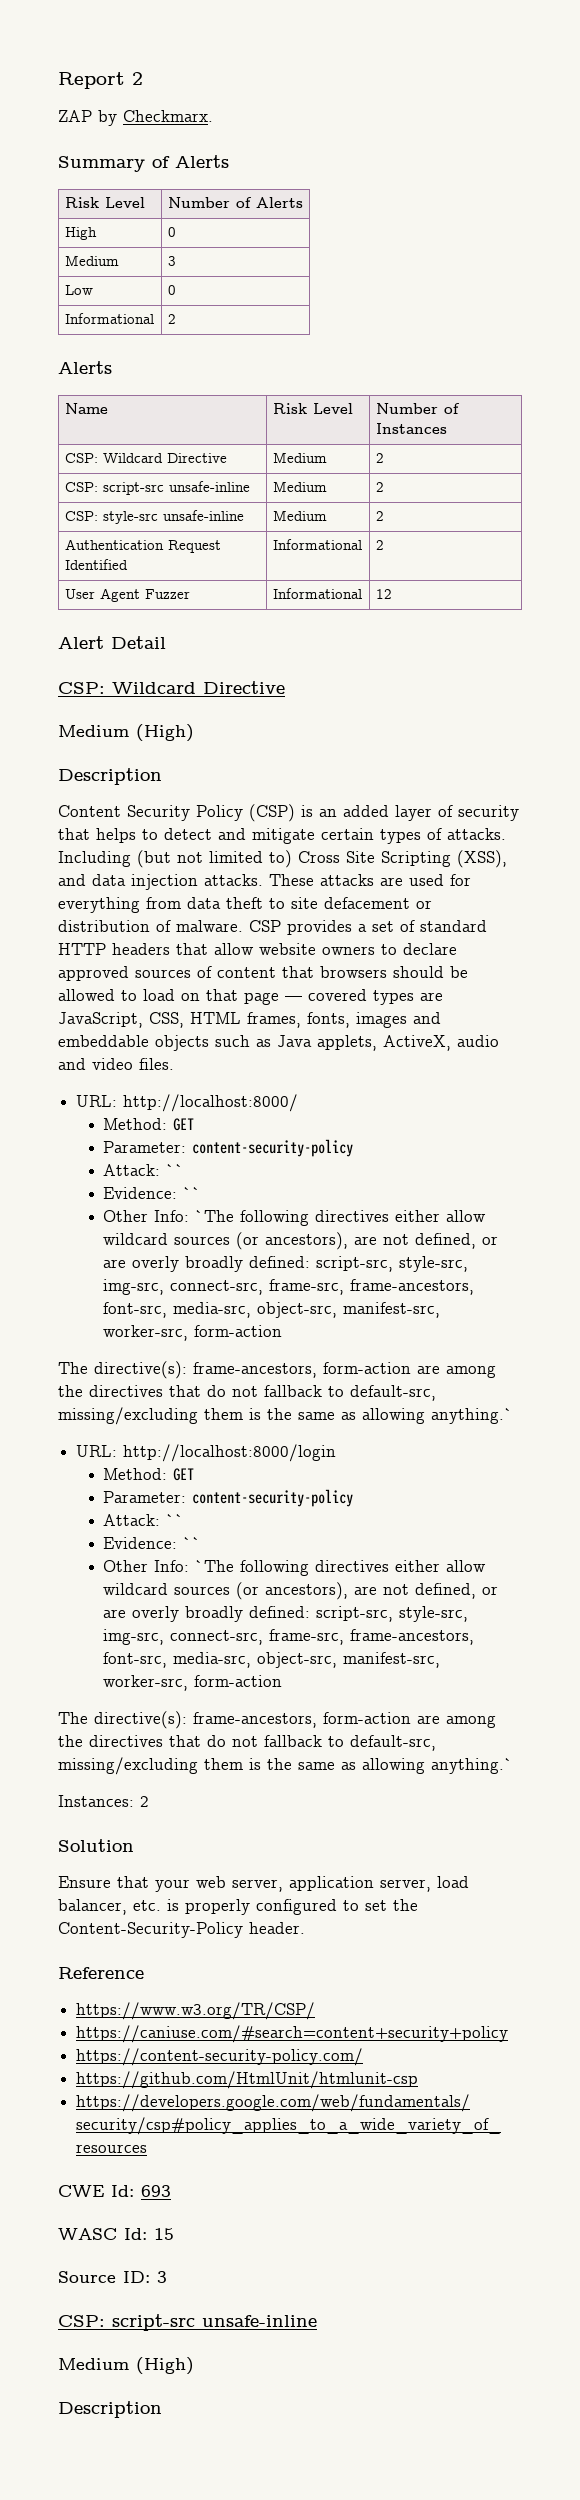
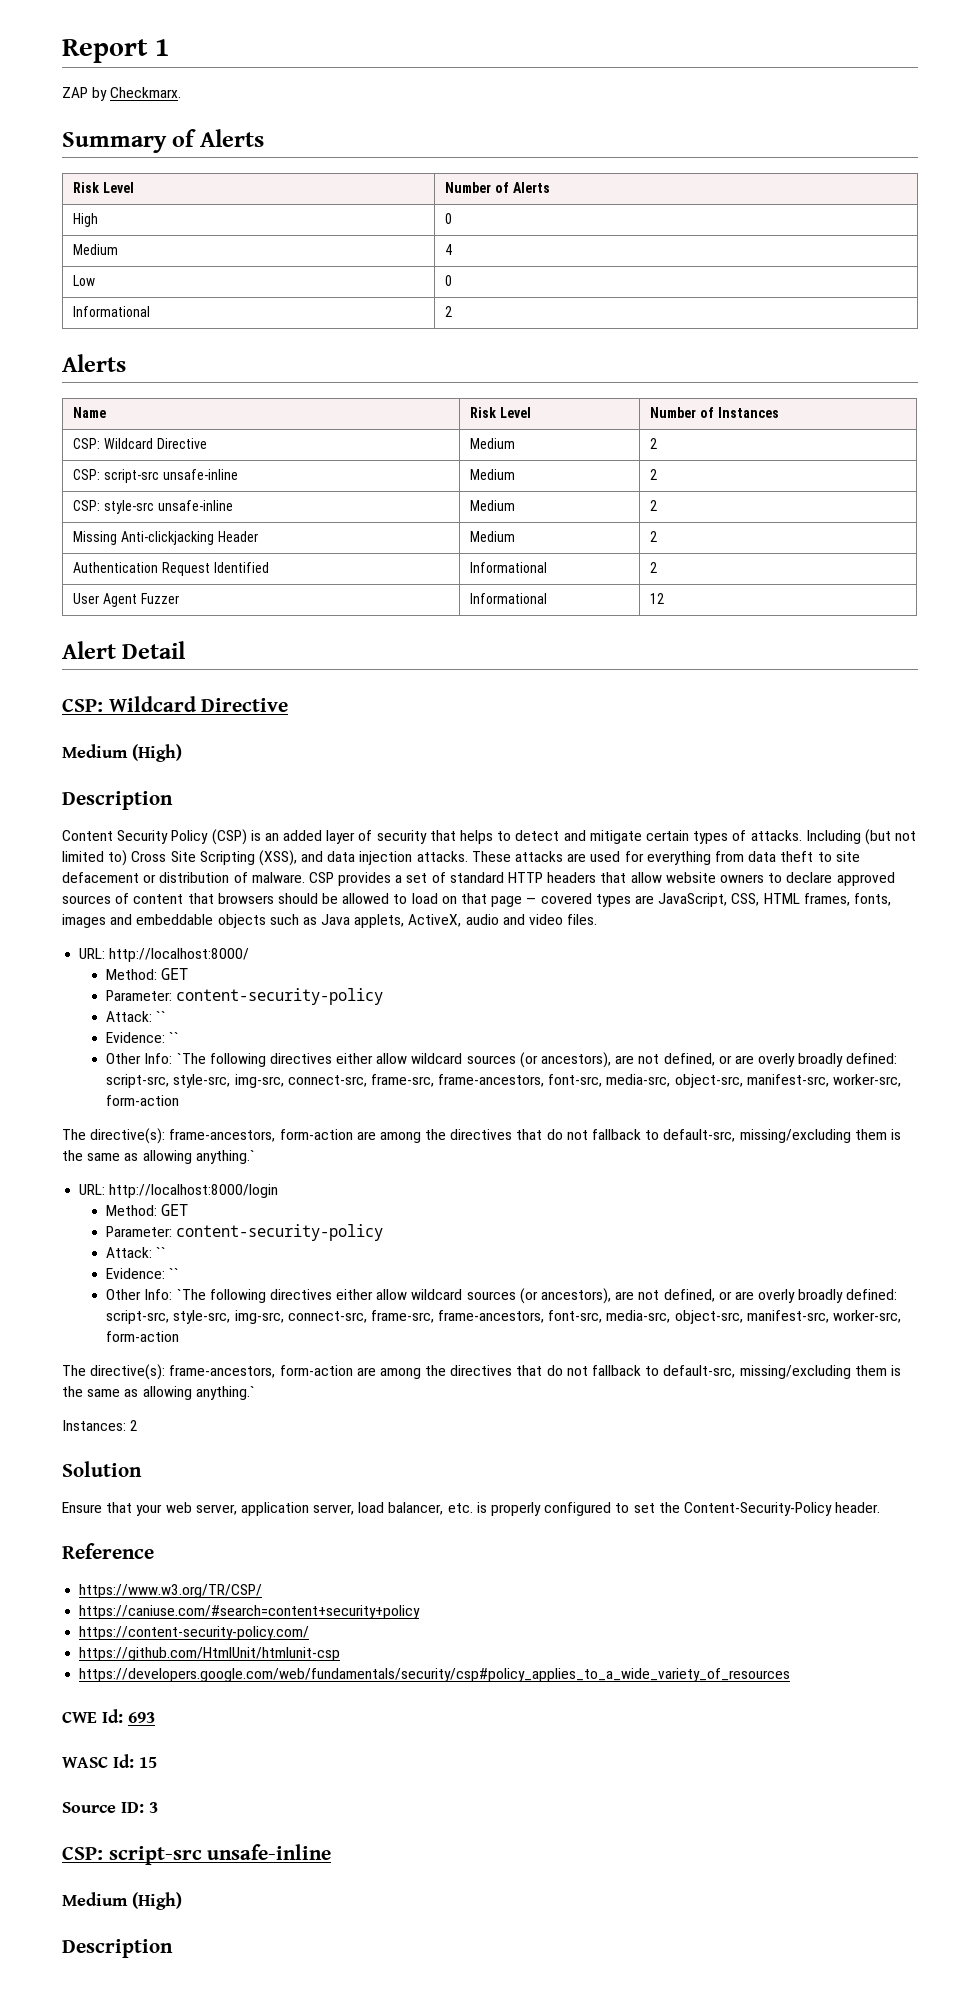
[132,72,143,85] 2 -> [155,39,171,56] 1
[167,256,176,266] 3 -> [445,244,453,255] 4
(384, 516) none -> [73,531,258,545] [470,531,516,542] [650,531,658,542] // Missing Anti-clickjacking Header | Medium | 2

